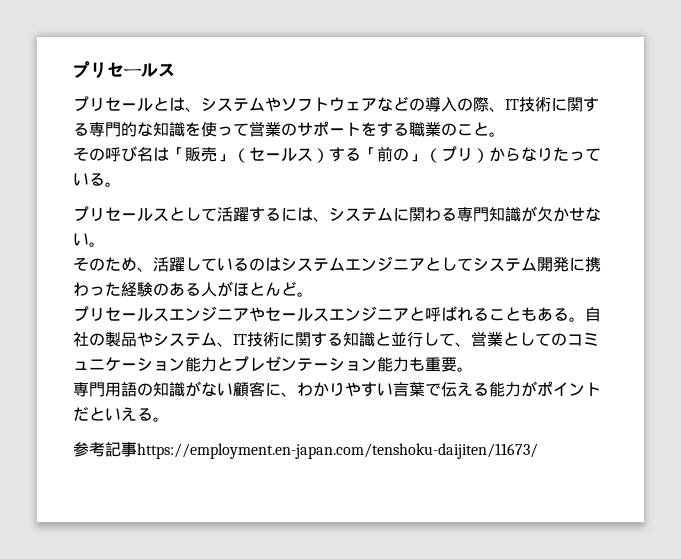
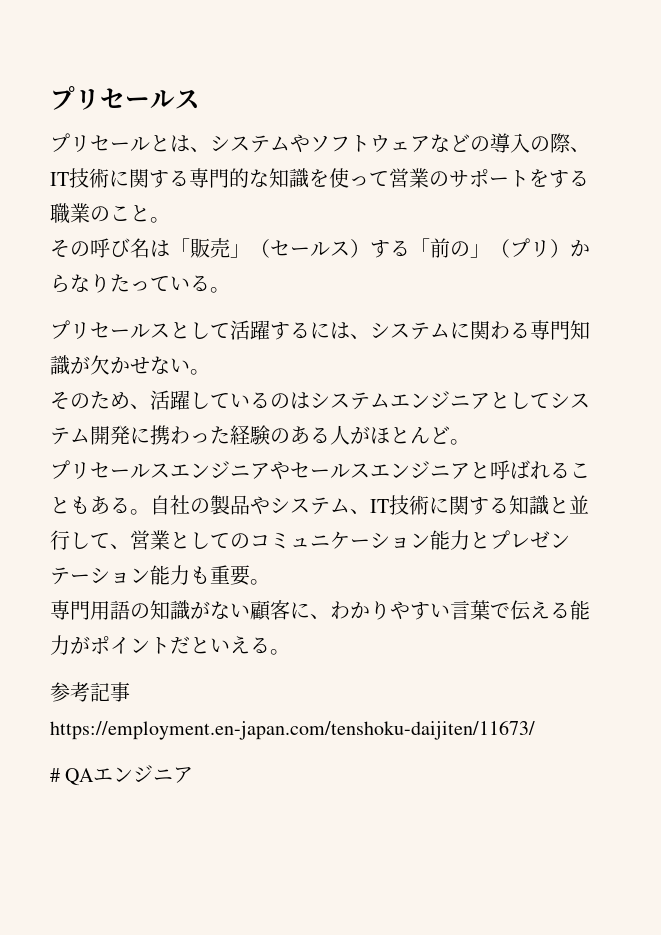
(538, 451) none -> [50,765,194,786] // # QAエンジニア

